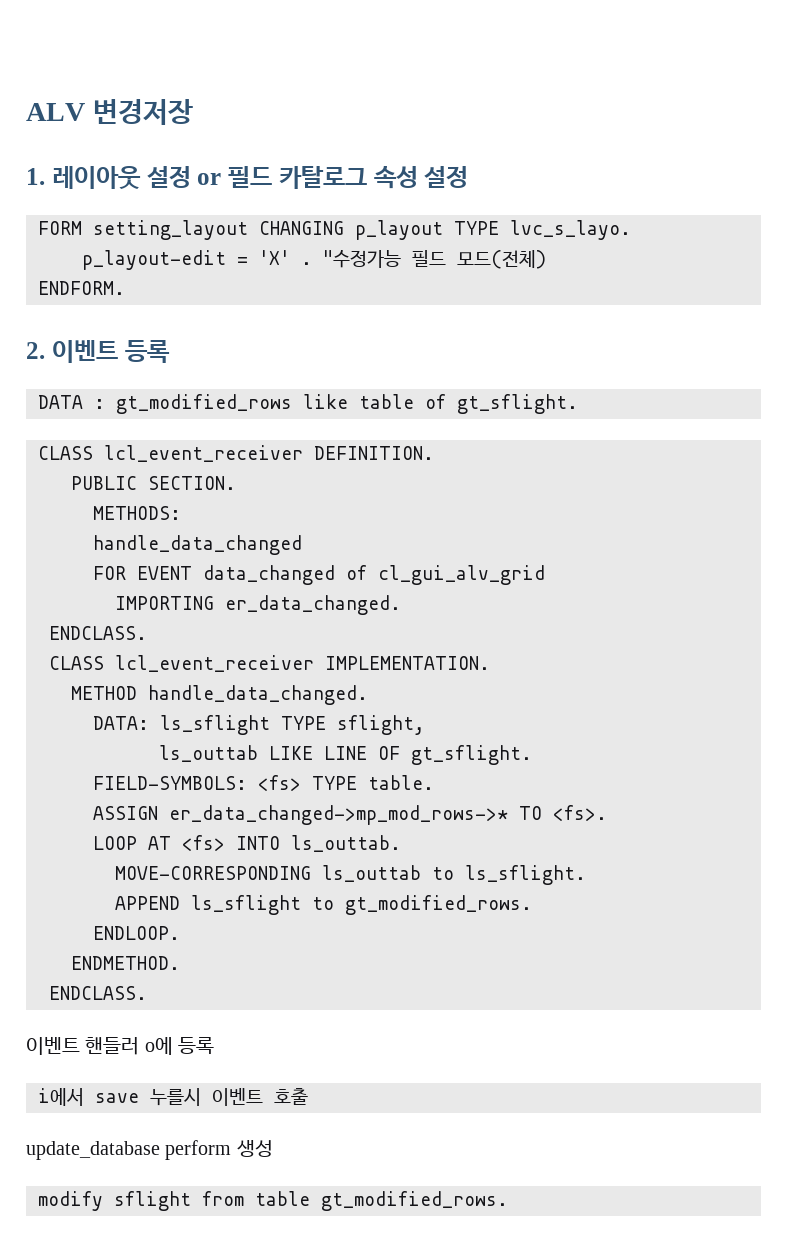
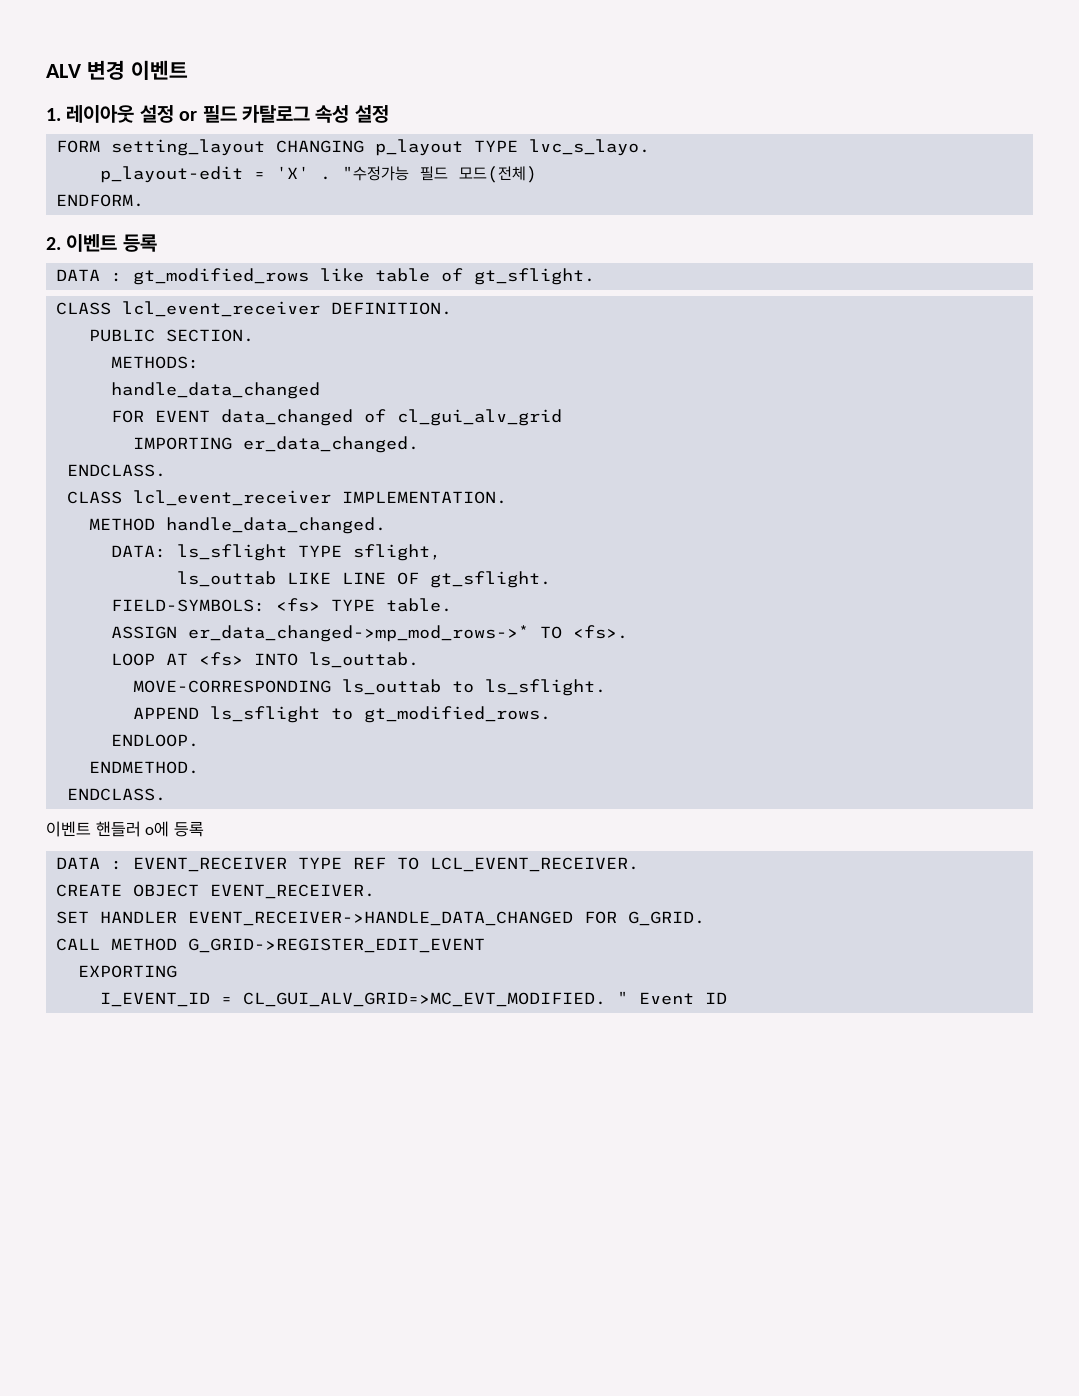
[92,99,193,125] 변경저장 -> [86,60,188,80] 변경 이벤트
[38,1088,308,1106] [26,1140,273,1160] [38,1191,508,1211] i에서 save 누를시 이벤트 호출 // update_database perform 생성 // modify sflight from table gt_modified_rows. -> [56,857,640,872] [56,884,376,899] [56,911,706,926] [56,938,486,953] [78,965,178,978] [100,991,728,1007] DATA : EVENT_RECEIVER TYPE REF TO LCL_EVENT_RECEIVER. // CREATE OBJECT EVENT_RECEIVER. // SET HANDLER EVENT_RECEIVER->HANDLE_DATA_CHANGED FOR G_GRID. // CALL METHOD G_GRID->REGISTER_EDIT_EVENT // EXPORTING // I_EVENT_ID = CL_GUI_ALV_GRID=>MC_EVT_MODIFIED. " Event ID

